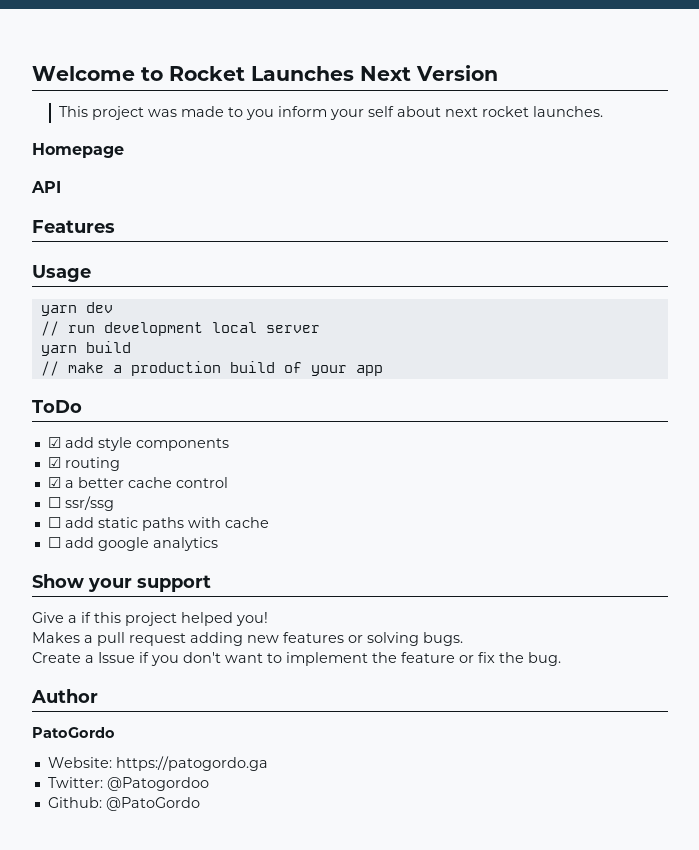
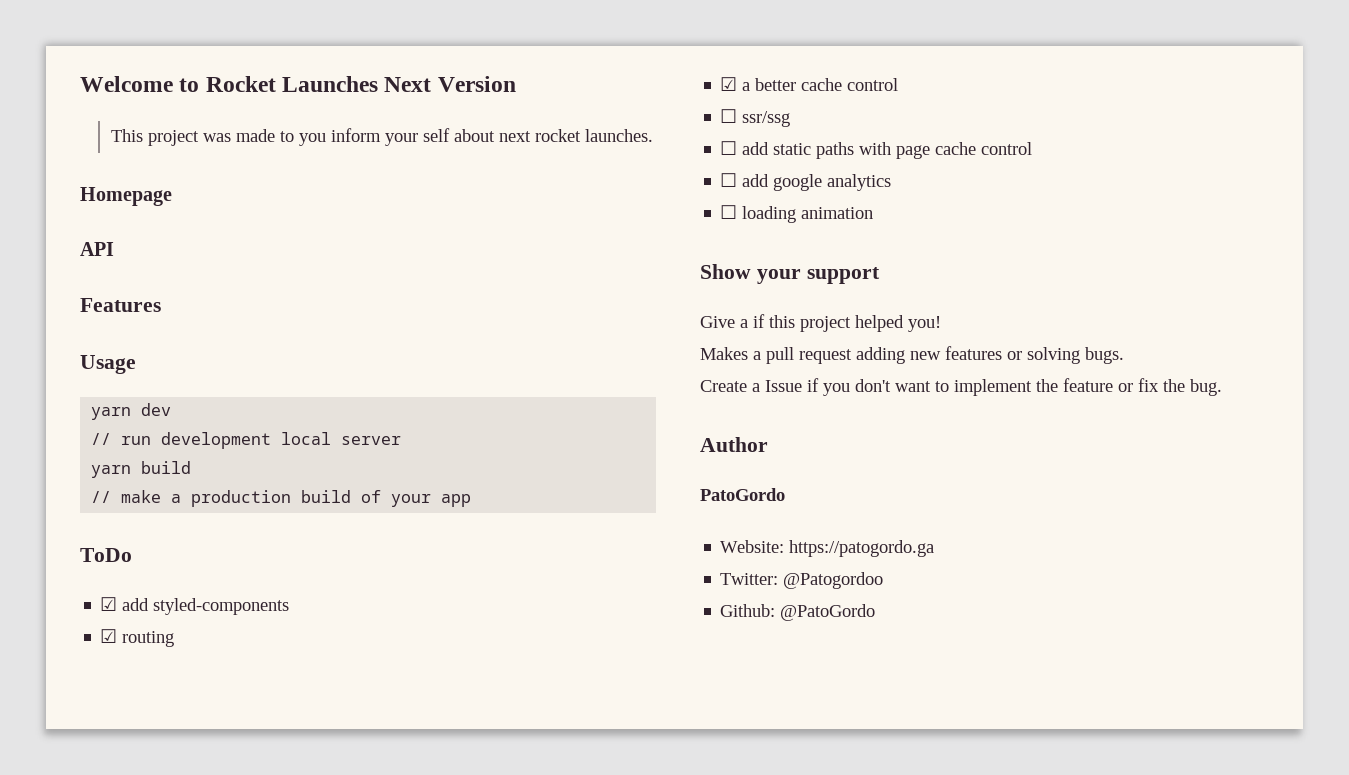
[97,437,229,451] style components -> [153,598,290,615] styled-components
[224,517,269,528] cache -> [896,142,1033,159] page cache control
(218, 544) none -> [720,205,874,223] // ☐ loading animation

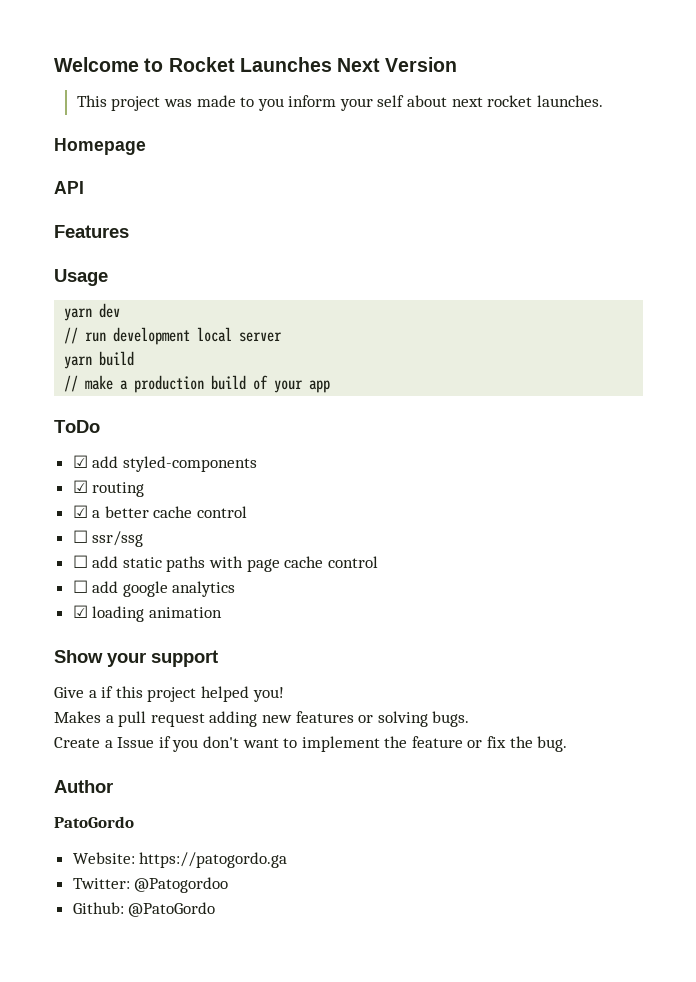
[720,205,738,219] ☐ -> [72,605,88,618] ☑

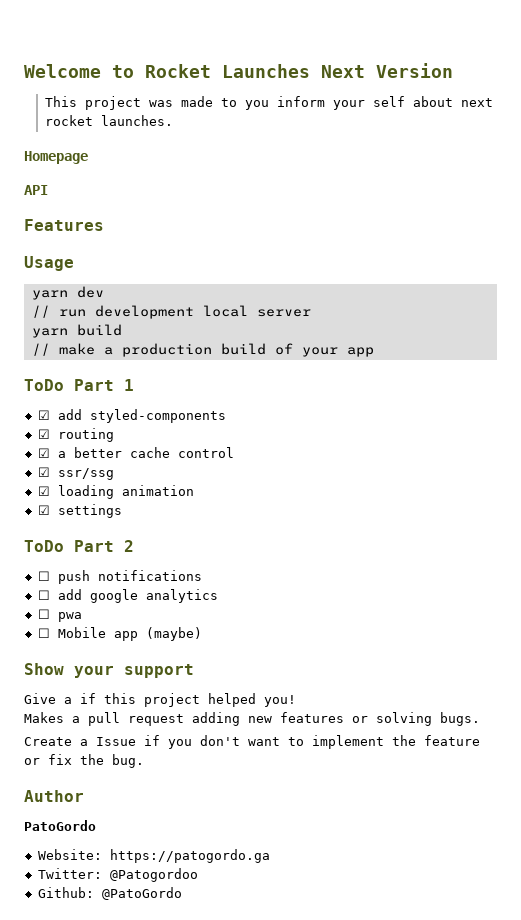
(100, 426) none -> [74,379,134,391] Part 1
[72,530,88,543] ☐ -> [37,467,50,477] ☑
[72,555,378,572] [72,580,236,597] [72,605,222,622] ☐ add static paths with page cache control // ☐ add google analytics // ☑ loading animation -> [37,485,194,499] [37,504,122,518] [24,540,134,552] [37,570,202,584] [37,589,218,603] [37,609,82,622] [37,627,202,641] ☑ loading animation // ☑ settings // ToDo Part 2 // ☐ push notifications // ☐ add google analytics // ☐ pwa // ☐ Mobile app (maybe)

